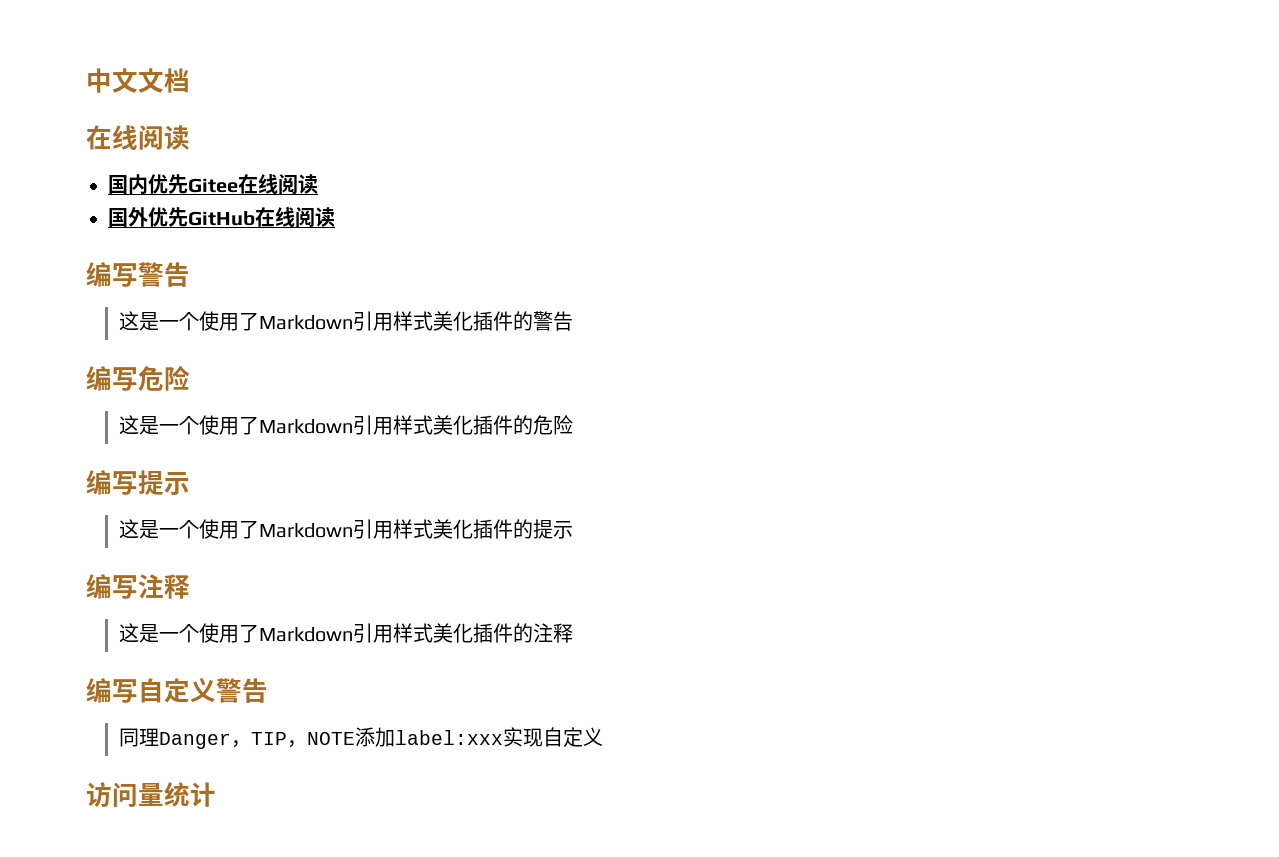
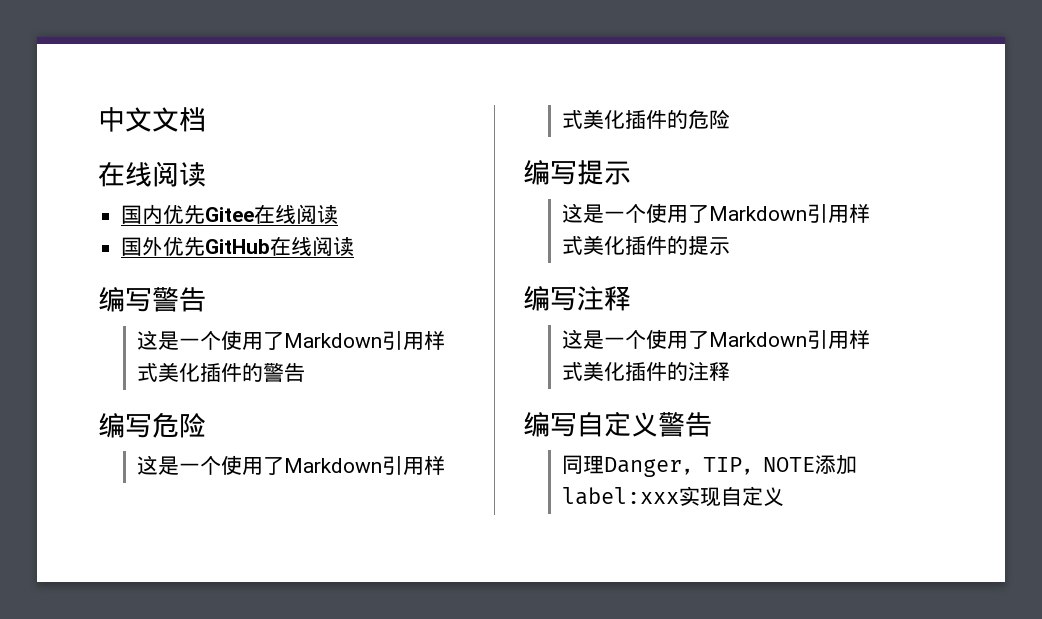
[86,782,216,808] // 访问量统计 -> (785, 496) none

